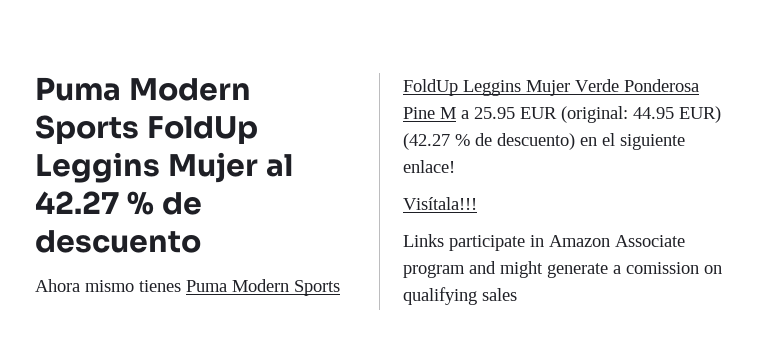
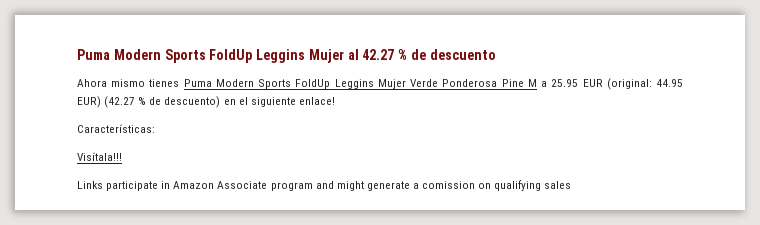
(455, 166) none -> [77,124,155,133] // Características:

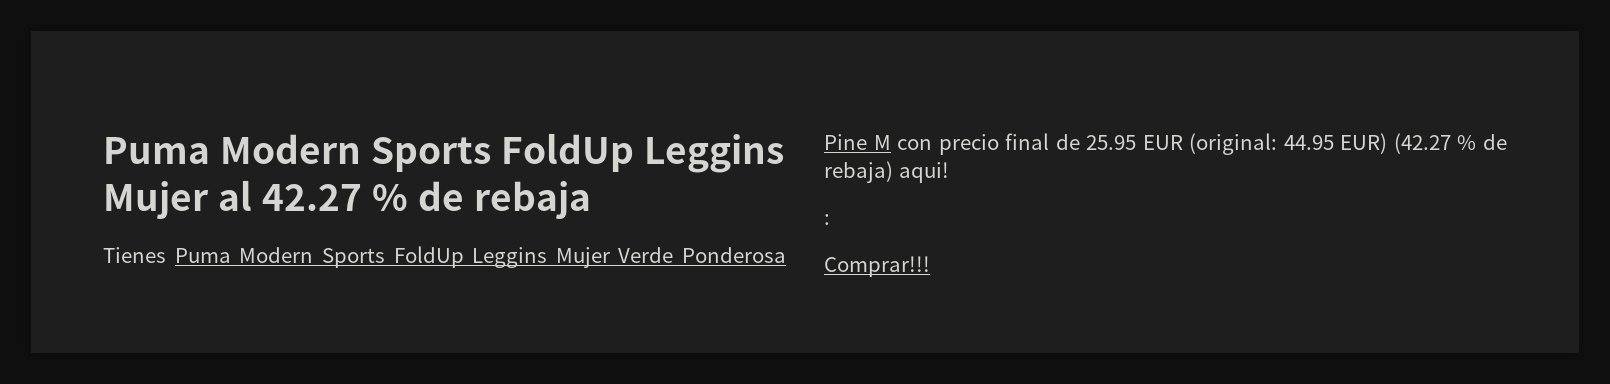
[429,49,496,60] [77,79,180,87] descuento // Ahora mismo tienes -> [473,181,591,219] [103,247,166,263] rebaja // Tienes
[541,81,548,87] a -> [897,133,1080,155] con precio final de
[164,96,335,108] [77,124,155,133] [77,152,122,161] [77,180,572,191] descuento) en el siguiente enlace! // Características: // Visítala!!! // Links participate in Amazon Associate program and might generate a comission on qualifying sales -> [824,161,949,183] [824,214,830,225] [824,256,930,277] rebaja) aqui! // : // Comprar!!!

